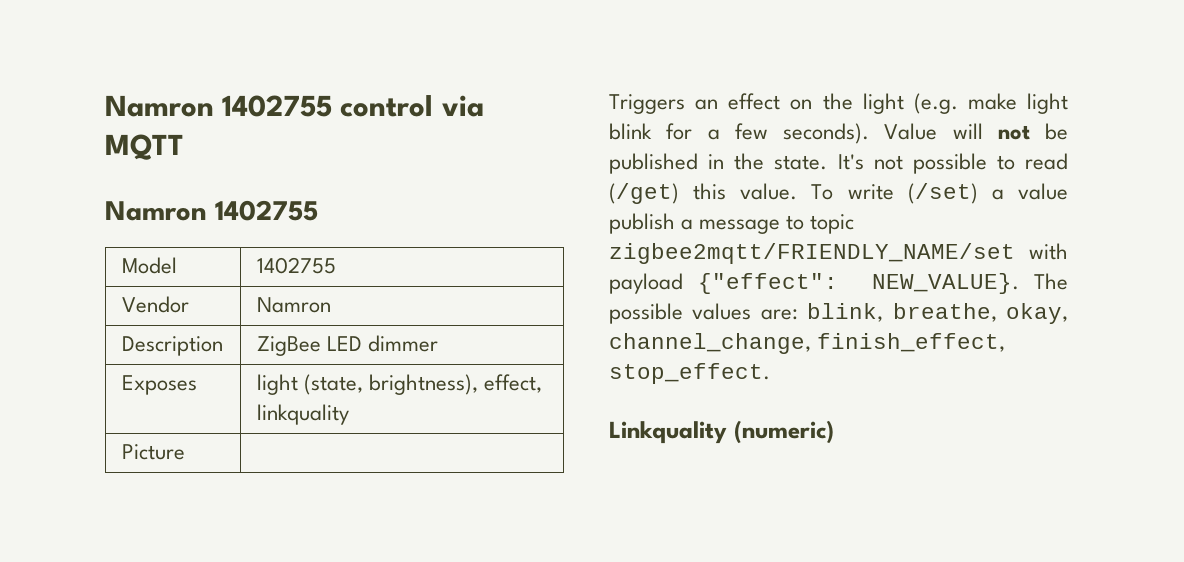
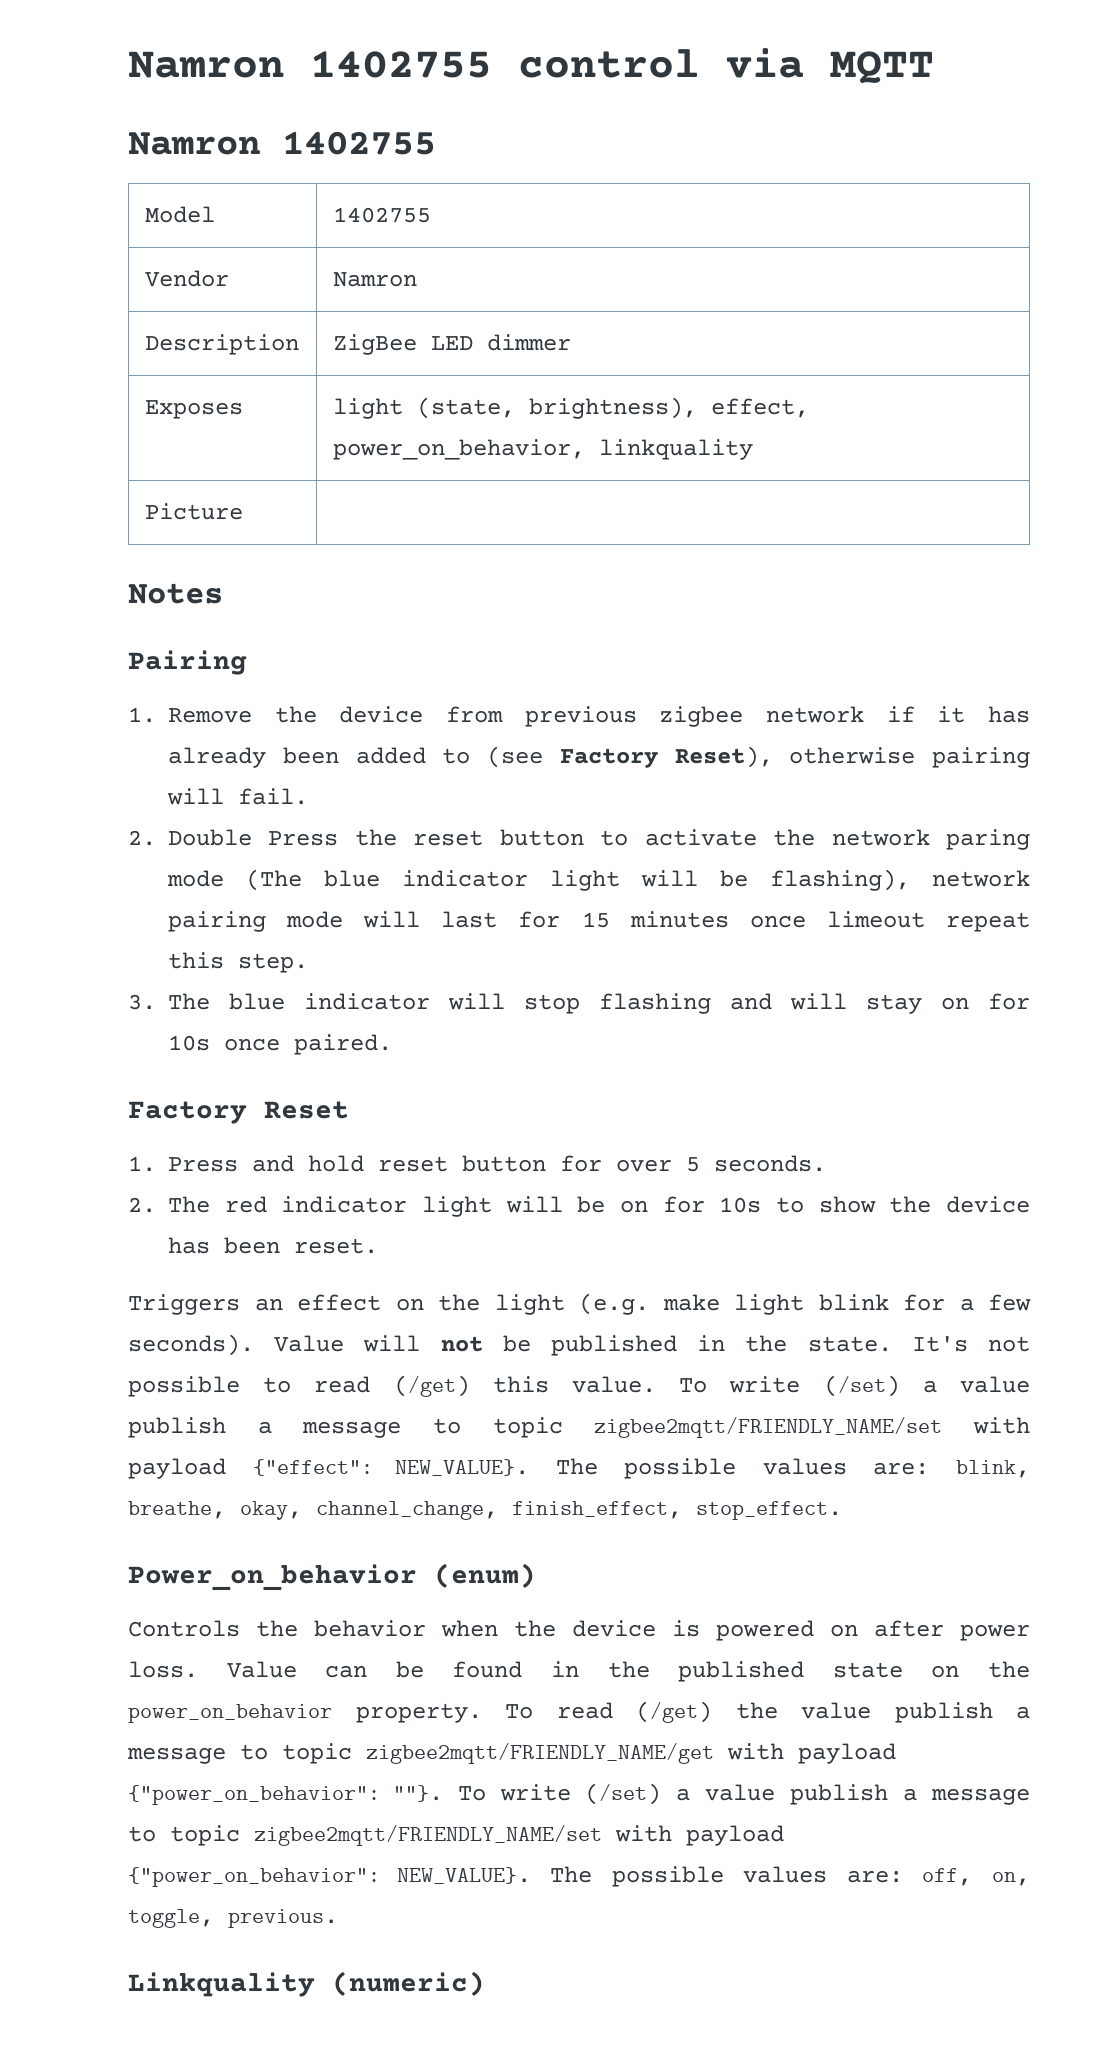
(543, 383) none -> [332,439,585,460] power_on_behavior,
(185, 452) none -> [128,583,223,604] [128,650,247,675] [128,706,1030,727] [168,746,1030,768] [167,788,308,805] [128,829,1030,850] [167,869,1030,891] [168,911,1030,932] [168,952,308,973] [128,993,1030,1014] [168,1034,392,1055] [128,1101,349,1124] [128,1155,826,1172] [128,1196,1030,1217] [168,1237,378,1254] // Notes // Pairing // 1. Remove the device from previous zigbee network if it has already been added to (see Factory Reset), otherwise pairing will fail. // 2. Double Press the reset button to activate the network paring mode (The blue indicator light will be flashing), network pairing mode will last for 15 minutes once limeout repeat this step. // 3. The blue indicator will stop flashing and will stay on for 10s once paired. // Factory Reset // 1. Press and hold reset button for over 5 seconds. // 2. The red indicator light will be on for 10s to show the device has been reset.
(770, 373) none -> [128,1563,536,1591] [128,1620,1030,1641] [128,1661,1031,1682] [128,1701,1030,1723] [127,1743,896,1764] [128,1783,1030,1805] [128,1825,784,1846] [128,1866,1030,1887] [128,1909,338,1928] // Power_on_behavior (enum) // Controls the behavior when the device is powered on after power loss. Value can be found in the published state on the power_on_behavior property. To read (/get) the value publish a message to topic zigbee2mqtt/FRIENDLY_NAME/get with payload {"power_on_behavior": ""}. To write (/set) a value publish a message to topic zigbee2mqtt/FRIENDLY_NAME/set with payload {"power_on_behavior": NEW_VALUE}. The possible values are: off, on, toggle, previous.

